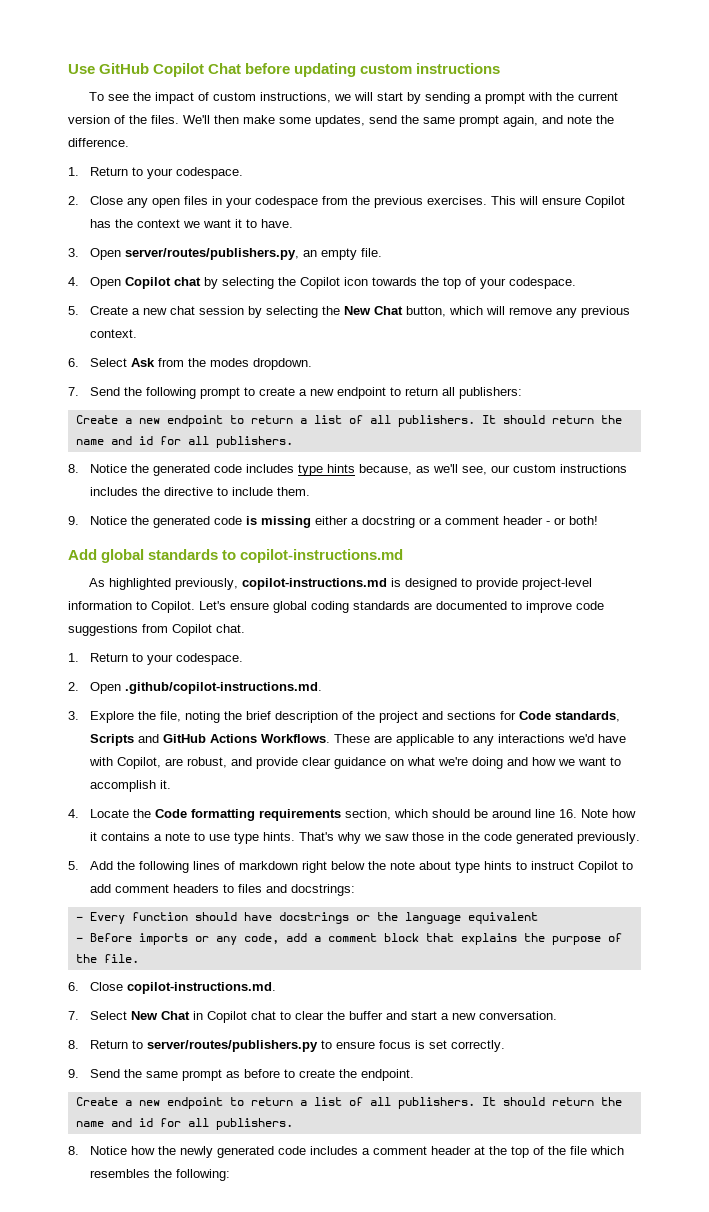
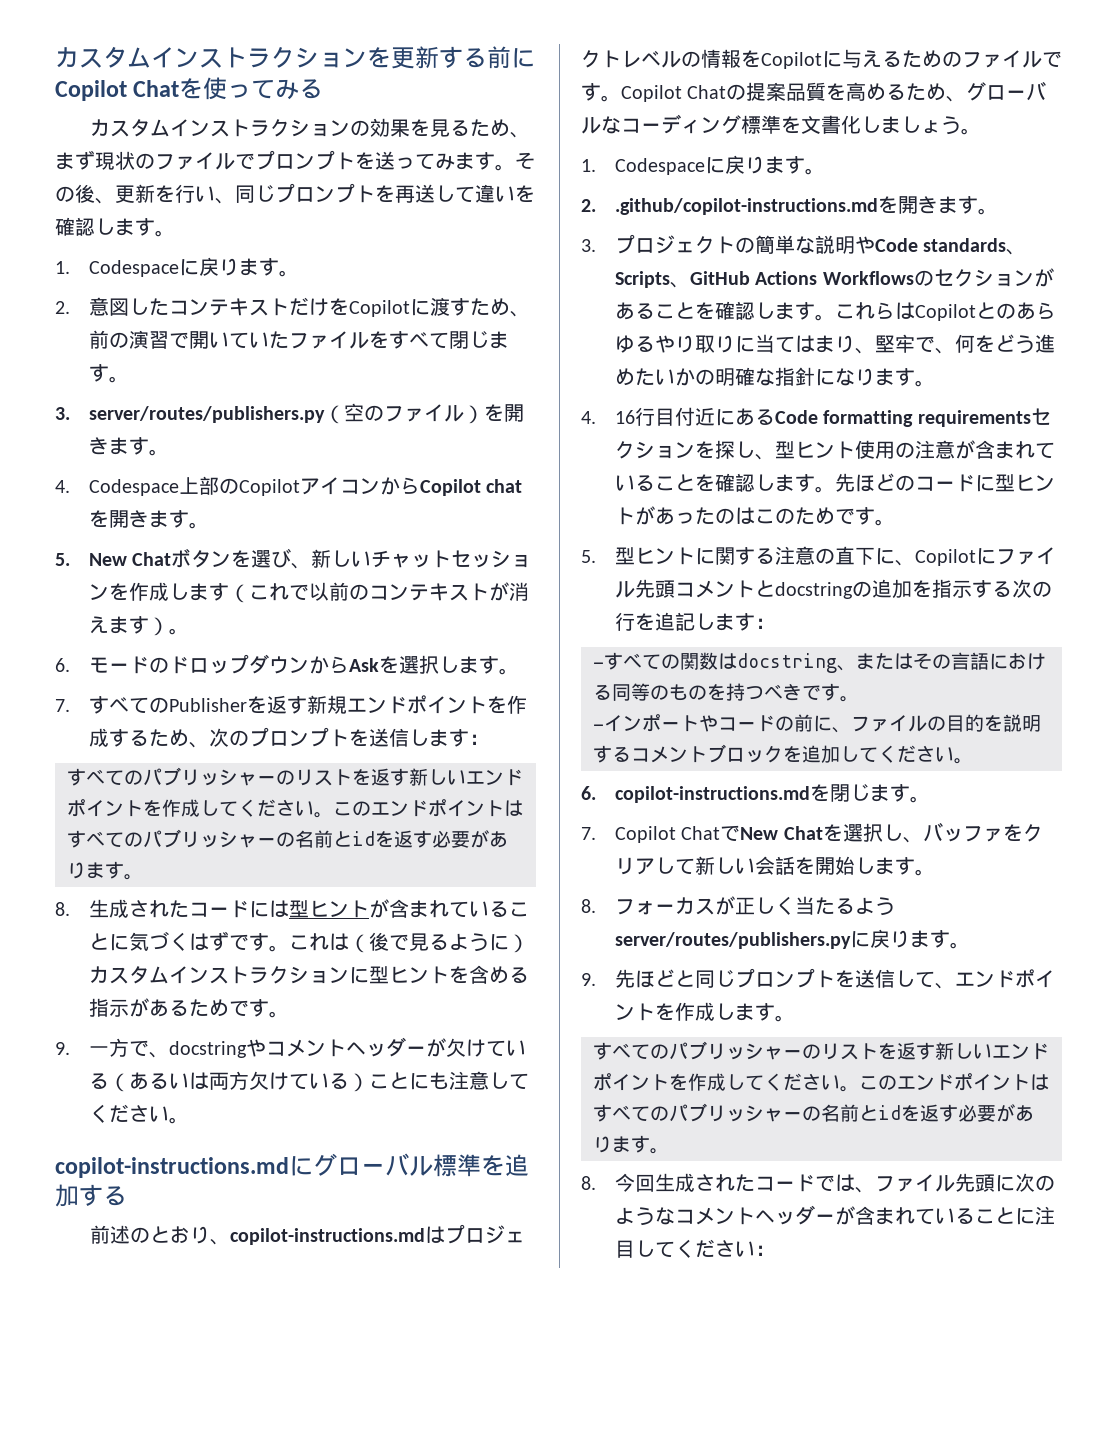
[68,63,501,77] [89,92,619,104] [68,115,614,127] [68,138,129,147] [68,167,244,179] [68,196,626,208] [90,219,294,228] [68,248,383,260] [68,277,577,289] [68,306,631,318] [90,329,138,338] [68,358,313,370] [68,387,523,399] [75,415,622,427] [75,436,293,448] [68,464,628,476] [90,487,311,496] [68,516,599,528] [68,549,404,563] [89,578,593,590] [68,601,604,613] [68,624,245,636] [68,653,244,665] [68,682,323,694] [68,711,621,723] [90,734,627,746] [89,757,622,769] [90,780,172,792] [68,809,637,821] [90,832,641,844] [68,861,634,873] [90,884,356,896] [75,912,538,924] [75,933,622,945] [75,954,139,963] [68,982,277,994] [68,1011,558,1023] [68,1040,506,1052] [68,1069,415,1081] [75,1097,622,1109] [75,1118,293,1130] [68,1146,625,1158] [90,1169,231,1181] Use GitHub Copilot Chat before updating custom instructions // To see the impact of custom instructions, we will start by sending a prompt with the current version of the files. We'll then make some updates, send the same prompt again, and note the difference. // 1. Return to your codespace. // 2. Close any open files in your codespace from the previous exercises. This will ensure Copilot has the context we want it to have. // 3. Open server/routes/publishers.py, an empty file. // 4. Open Copilot chat by selecting the Copilot icon towards the top of your codespace. // 5. Create a new chat session by selecting the New Chat button, which will remove any previous context. // 6. Select Ask from the modes dropdown. // 7. Send the following prompt to create a new endpoint to return all publishers: // Create a new endpoint to return a list of all publishers. It should return the name and id for all publishers. // 8. Notice the generated code includes type hints because, as we'll see, our custom instructions includes the directive to include them. // 9. Notice the generated code is missing either a docstring or a comment header - or both! // Add global standards to copilot-instructions.md // As highlighted previously, copilot-instructions.md is designed to provide project-level information to Copilot. Let's ensure global coding standards are documented to improve code suggestions from Copilot chat. // 1. Return to your codespace. // 2. Open .github/copilot-instructions.md. // 3. Explore the file, noting the brief description of the project and sections for Code standards, Scripts and GitHub Actions Workflows. These are applicable to any interactions we'd have with Copilot, are robust, and provide clear guidance on what we're doing and how we want to accomplish it. // 4. Locate the Code formatting requirements section, which should be around line 16. Note how it contains a note to use type hints. That's why we saw those in the code generated previously. // 5. Add the following lines of markdown right below the note about type hints to instruct Copilot to add comment headers to files and docstrings: // - Every function should have docstrings or the language equivalent // - Before imports or any code, add a comment block that explains the purpose of the file. // 6. Close copilot-instructions.md. // 7. Select New Chat in Copilot chat to clear the buffer and start a new conversation. // 8. Return to server/routes/publishers.py to ensure focus is set correctly. // 9. Send the same prompt as before to create the endpoint. // Create a new endpoint to return a list of all publishers. It should return the name and id for all publishers. // 8. Notice how the newly generated code includes a comment header at the top of the file which resembles the following: -> [55,46,535,69] [55,77,324,101] [90,118,531,138] [55,150,535,171] [55,183,535,204] [55,217,175,237] [55,257,299,277] [55,297,530,317] [88,330,509,349] [88,364,129,383] [55,403,524,424] [88,437,169,456] [55,476,523,496] [88,510,209,529] [55,548,532,569] [88,582,529,603] [88,616,189,636] [55,654,519,675] [55,695,527,714] [88,727,489,748] [67,767,523,786] [67,799,523,818] [67,829,508,848] [67,861,143,880] [55,899,529,918] [88,931,529,953] [88,965,529,984] [88,998,289,1018] [55,1037,526,1058] [88,1071,529,1092] [88,1104,189,1124] [55,1153,529,1178] [55,1184,127,1207] [90,1224,526,1245] [581,49,1062,69] [581,81,1047,102] [581,114,981,135] [581,155,825,175] [581,196,998,215] [581,234,1027,255] [614,268,1054,288] [614,301,1056,321] [614,334,1055,354] [614,367,935,387] [581,407,1051,427] [614,440,1055,460] [614,473,1055,493] [614,506,895,526] [581,546,1056,566] [614,579,1052,599] [614,612,775,631] [593,652,1046,673] [593,683,859,702] [593,714,1041,733] [593,744,973,764] [581,784,930,803] [581,822,1043,843] [614,856,935,876] [581,896,895,916] [614,929,970,949] [581,968,1055,989] [614,1002,795,1022] [593,1041,1049,1060] [593,1073,1049,1092] [593,1103,1034,1122] [593,1135,669,1154] [581,1173,1055,1193] [614,1205,1055,1226] [614,1239,775,1258] カスタムインストラクションを更新する前にCopilot Chatを使ってみる // カスタムインストラクションの効果を見るため、まず現状のファイルでプロンプトを送ってみます。その後、更新を行い、同じプロンプトを再送して違いを確認します。 // 1. Codespaceに戻ります。 // 2.意図したコンテキストだけをCopilotに渡すため、前の演習で開いていたファイルをすべて閉じます。 // 3. server/routes/publishers.py（空のファイル）を開きます。 // 4. Codespace上部のCopilotアイコンからCopilot chatを開きます。 // 5. New Chatボタンを選び、新しいチャットセッションを作成します（これで以前のコンテキストが消えます）。 // 6.モードのドロップダウンからAskを選択します。 // 7.すべてのPublisherを返す新規エンドポイントを作成するため、次のプロンプトを送信します： // すべてのパブリッシャーのリストを返す新しいエンドポイントを作成してください。このエンドポイントはすべてのパブリッシャーの名前とidを返す必要があります。 // 8.生成されたコードには型ヒントが含まれていることに気づくはずです。これは（後で見るように）カスタムインストラクションに型ヒントを含める指示があるためです。 // 9.一方で、docstringやコメントヘッダーが欠けている（あるいは両方欠けている）ことにも注意してください。 // copilot-instructions.mdにグローバル標準を追加する // 前述のとおり、copilot-instructions.mdはプロジェクトレベルの情報をCopilotに与えるためのファイルです。Copilot Chatの提案品質を高めるため、グローバルなコーディング標準を文書化しましょう。 // 1. Codespaceに戻ります。 // 2. .github/copilot-instructions.mdを開きます。 // 3.プロジェクトの簡単な説明やCode standards、Scripts、GitHub Actions Workflowsのセクションがあることを確認します。これらはCopilotとのあらゆるやり取りに当てはまり、堅牢で、何をどう進めたいかの明確な指針になります。 // 4. 16行目付近にあるCode formatting requirementsセクションを探し、型ヒント使用の注意が含まれていることを確認します。先ほどのコードに型ヒントがあったのはこのためです。 // 5.型ヒントに関する注意の直下に、Copilotにファイル先頭コメントとdocstringの追加を指示する次の行を追記します： // -すべての関数はdocstring、またはその言語における同等のものを持つべきです。 // -インポートやコードの前に、ファイルの目的を説明するコメントブロックを追加してください。 // 6. copilot-instructions.mdを閉じます。 // 7. Copilot ChatでNew Chatを選択し、バッファをクリアして新しい会話を開始します。 // 8.フォーカスが正しく当たるようserver/routes/publishers.pyに戻ります。 // 9.先ほどと同じプロンプトを送信して、エンドポイントを作成します。 // すべてのパブリッシャーのリストを返す新しいエンドポイントを作成してください。このエンドポイントはすべてのパブリッシャーの名前とidを返す必要があります。 // 8.今回生成されたコードでは、ファイル先頭に次のようなコメントヘッダーが含まれていることに注目してください：

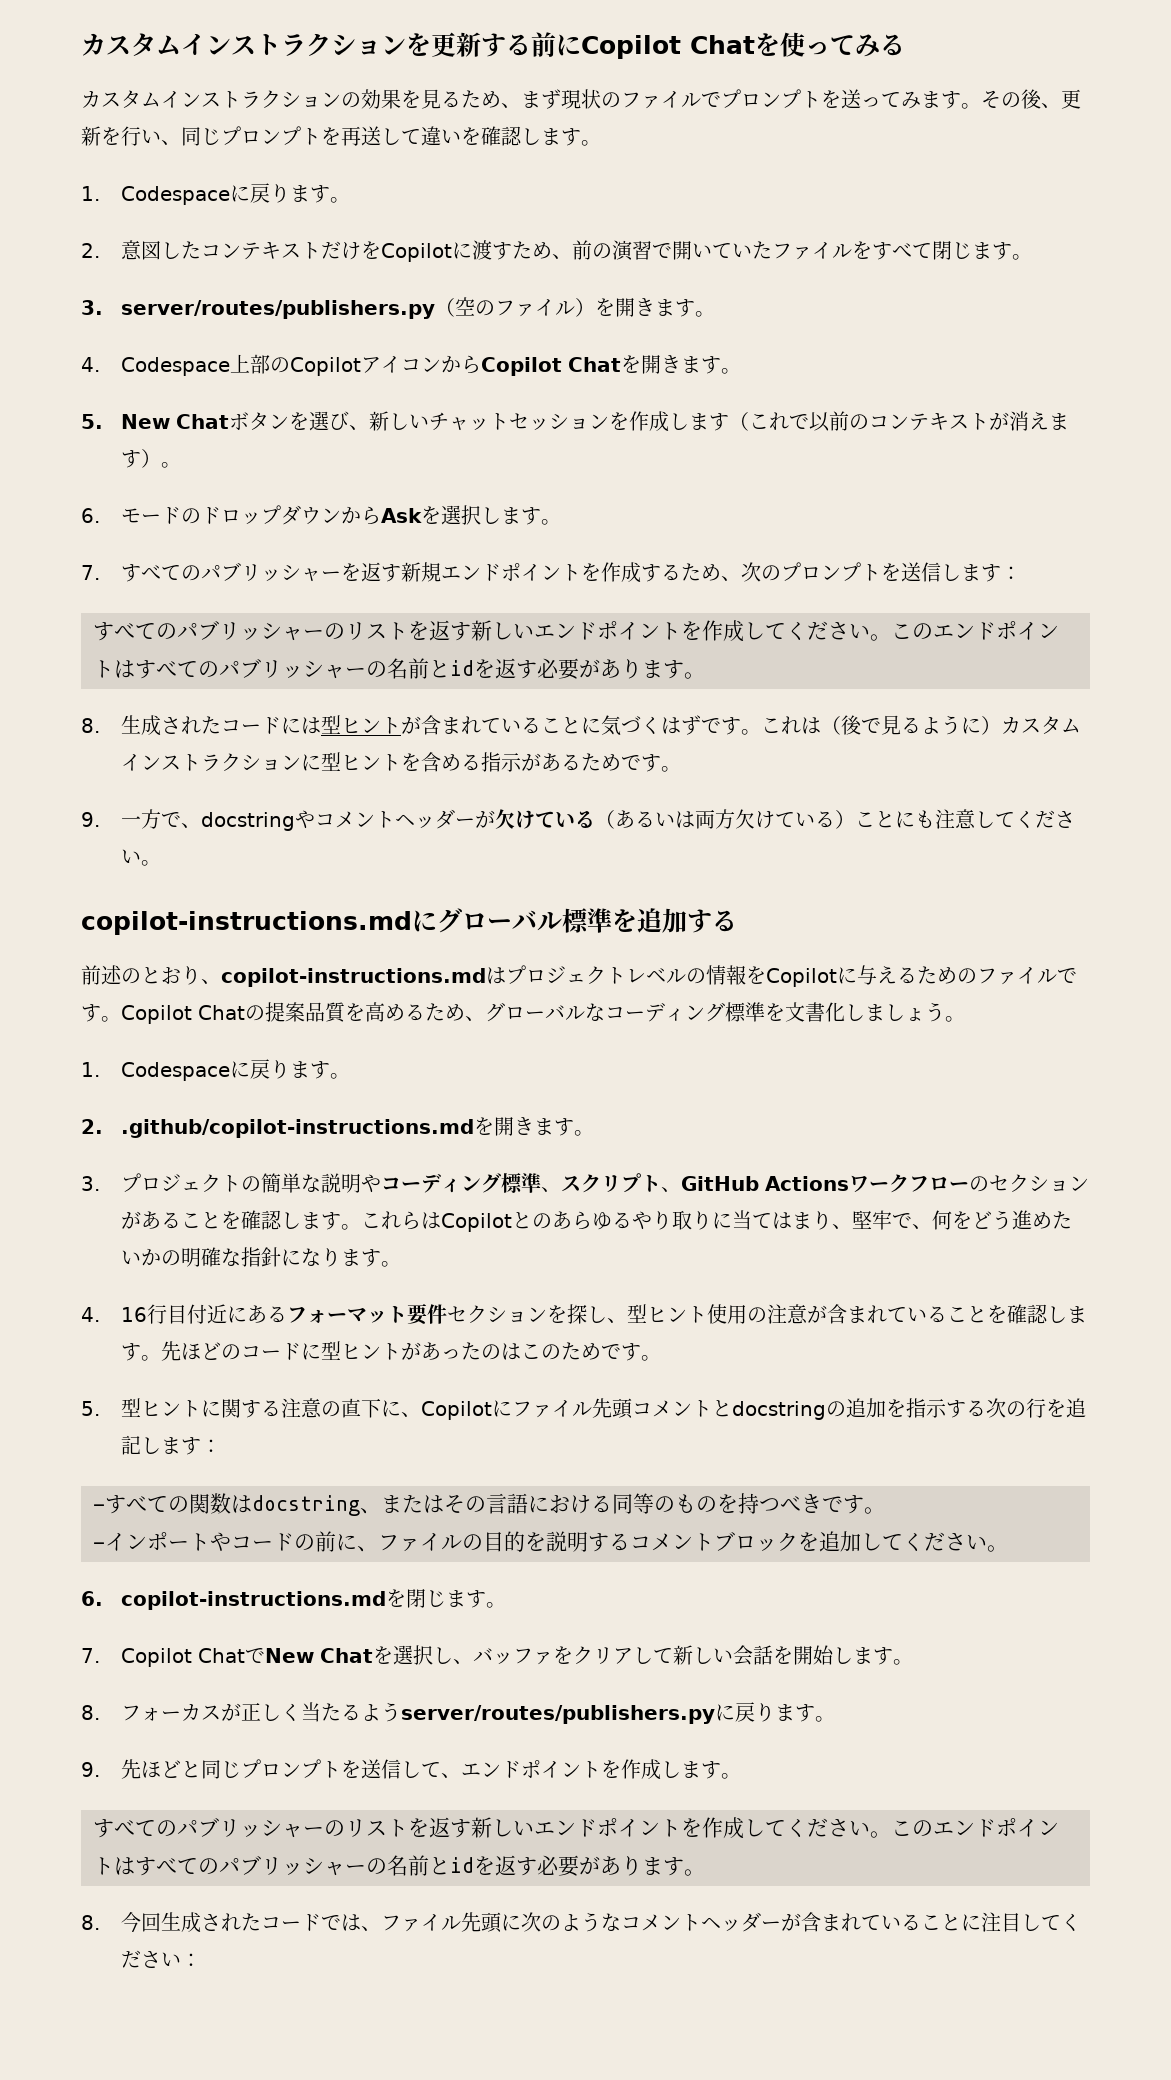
[486,479,523,493] chat -> [567,357,621,372] Chat
[168,698,247,712] Publisher -> [200,562,341,582] パブリッシャー
[874,238,1027,255] [614,271,914,288] Code standards、Scripts、GitHub Actions Workflows -> [380,1173,969,1193] コーディング標準、スクリプト、GitHub Actionsワークフロー
[774,410,1031,427] Code formatting requirements -> [286,1304,447,1325] フォーマット要件

